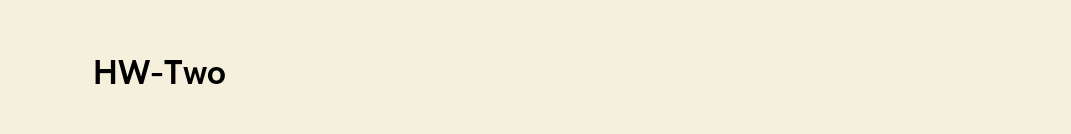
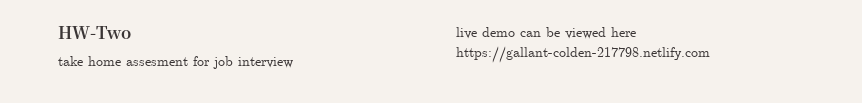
(226, 72) none -> [58,56,293,69] [456,27,636,39] [456,46,710,63] // take home assesment for job interview // live demo can be viewed here https://gallant-colden-217798.netlify.com

